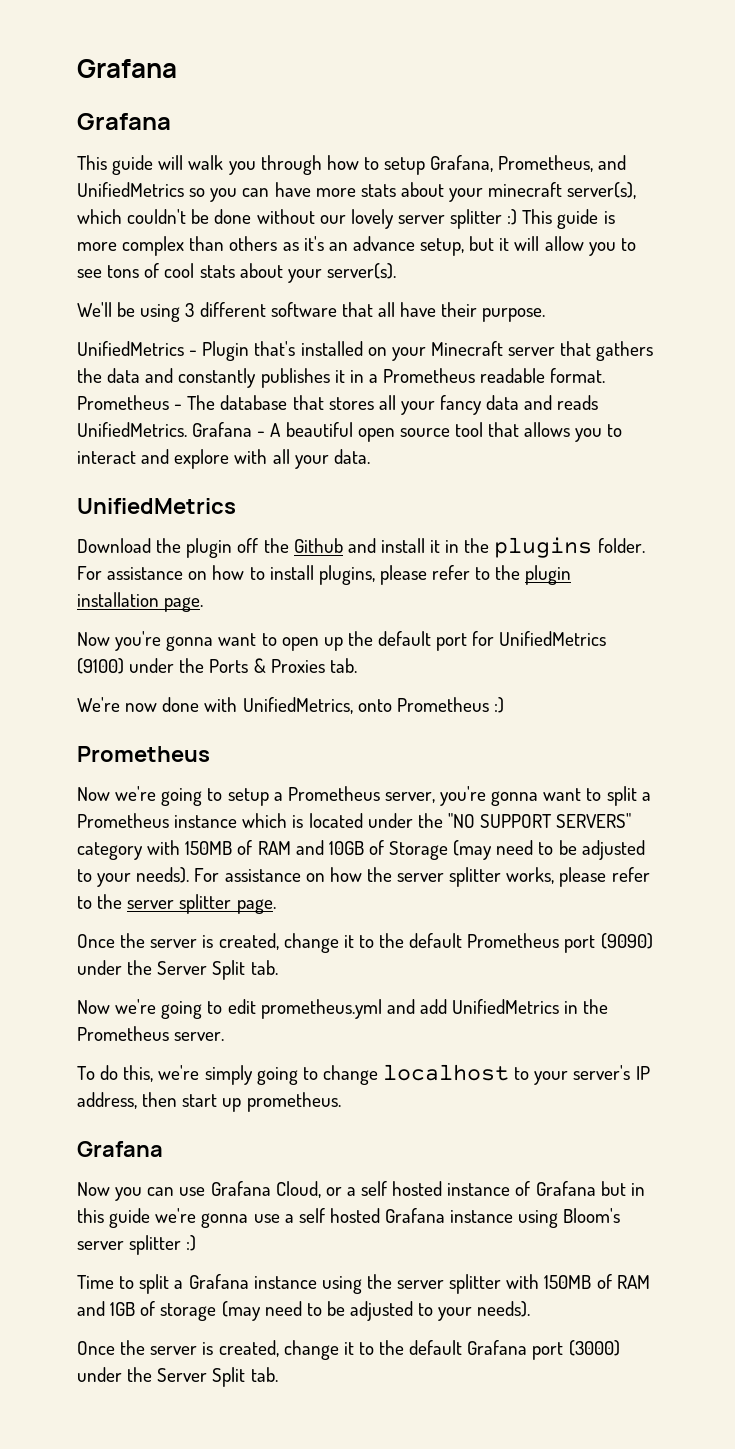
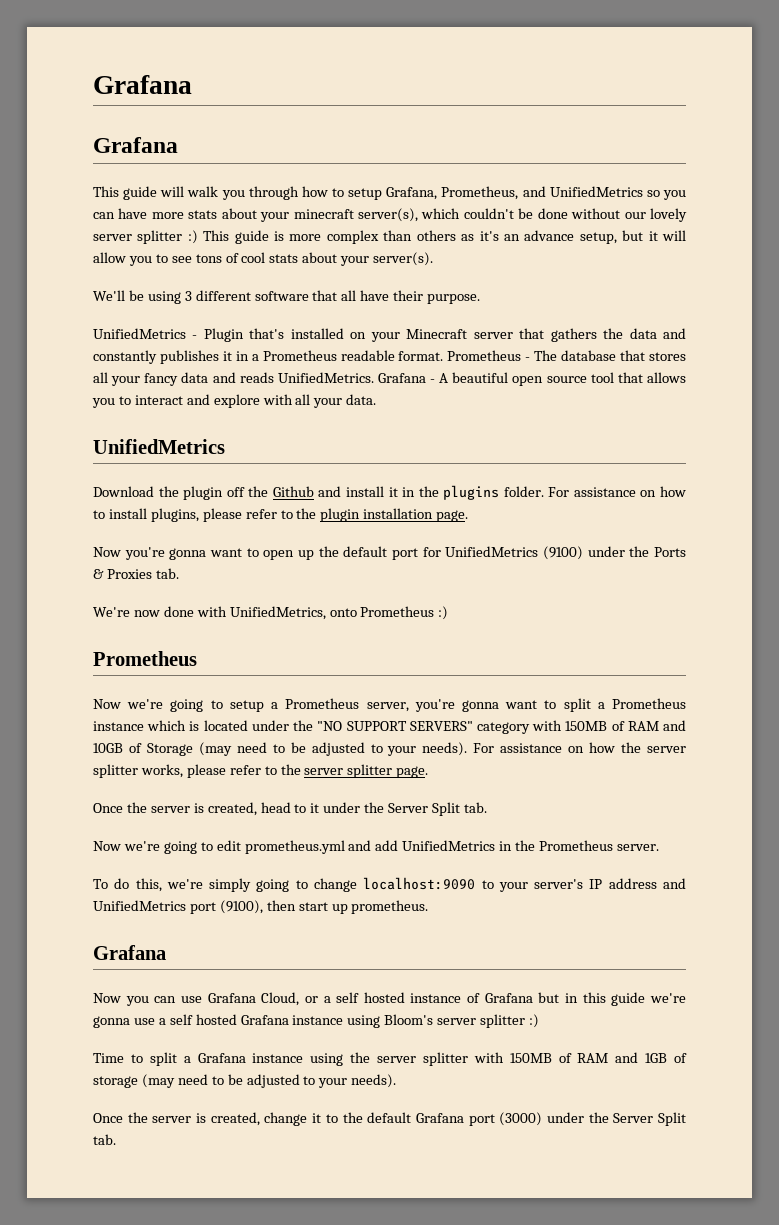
[283,933,653,953] change it to the default Prometheus port (9090) -> [260,802,320,813] head to it
[383,1064,510,1081] localhost -> [363,877,476,890] localhost:9090
[77,1092,137,1109] address, -> [608,878,686,889] [93,900,263,914] address and UnifiedMetrics port (9100),

